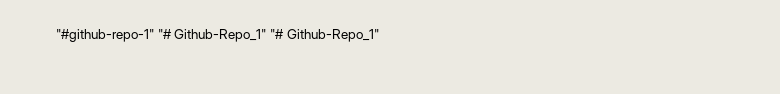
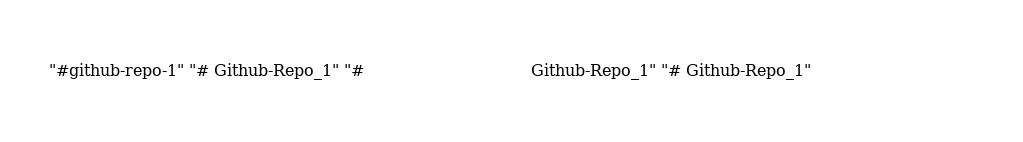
(379, 35) none -> [661,63,811,80] "# Github-Repo_1"

